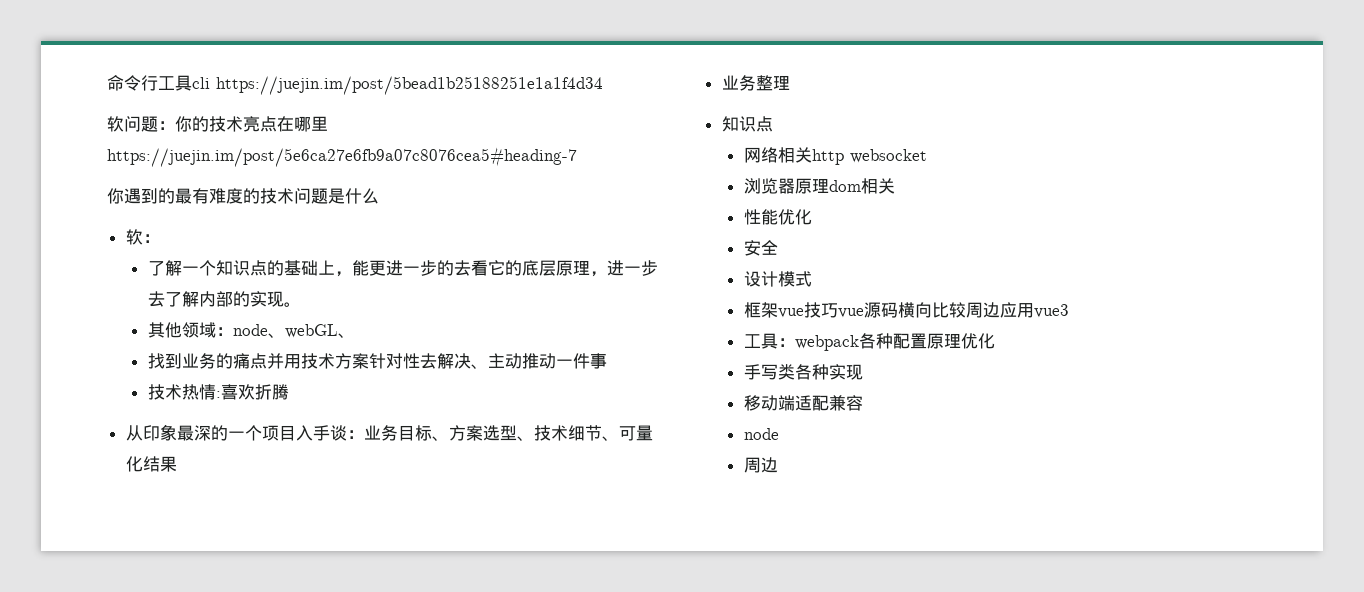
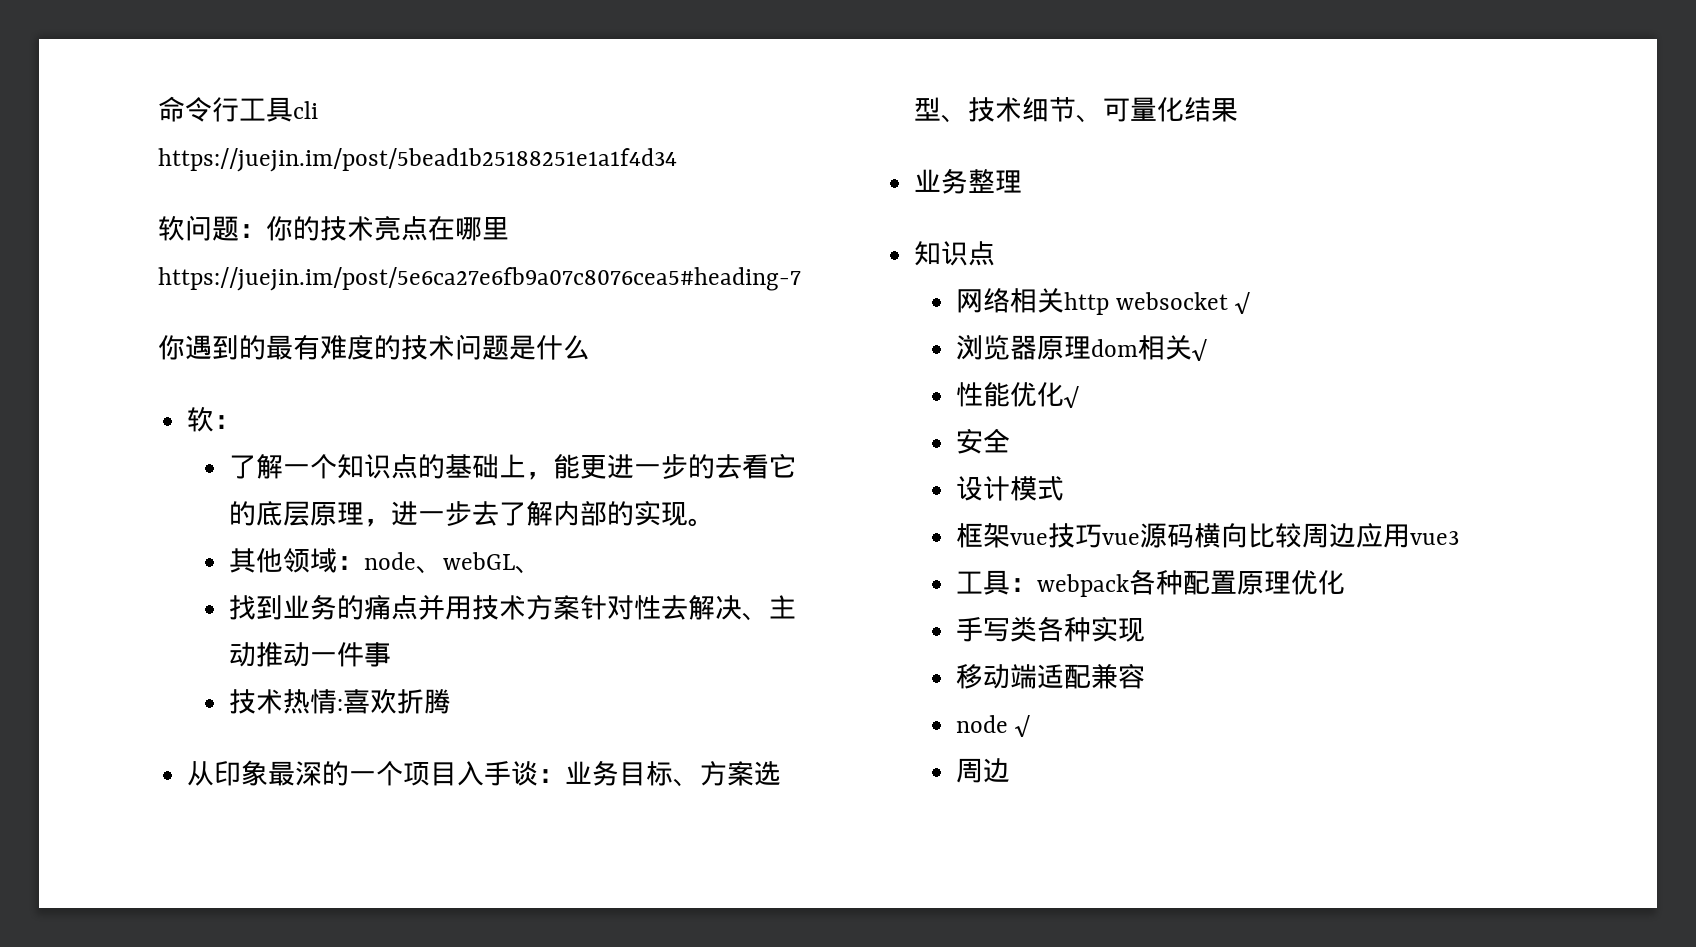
(927, 156) none -> [1234,292,1251,315] √
(895, 186) none -> [1190,339,1207,362] √
(812, 217) none -> [1062,386,1079,409] √
(779, 434) none -> [1013,715,1030,738] √

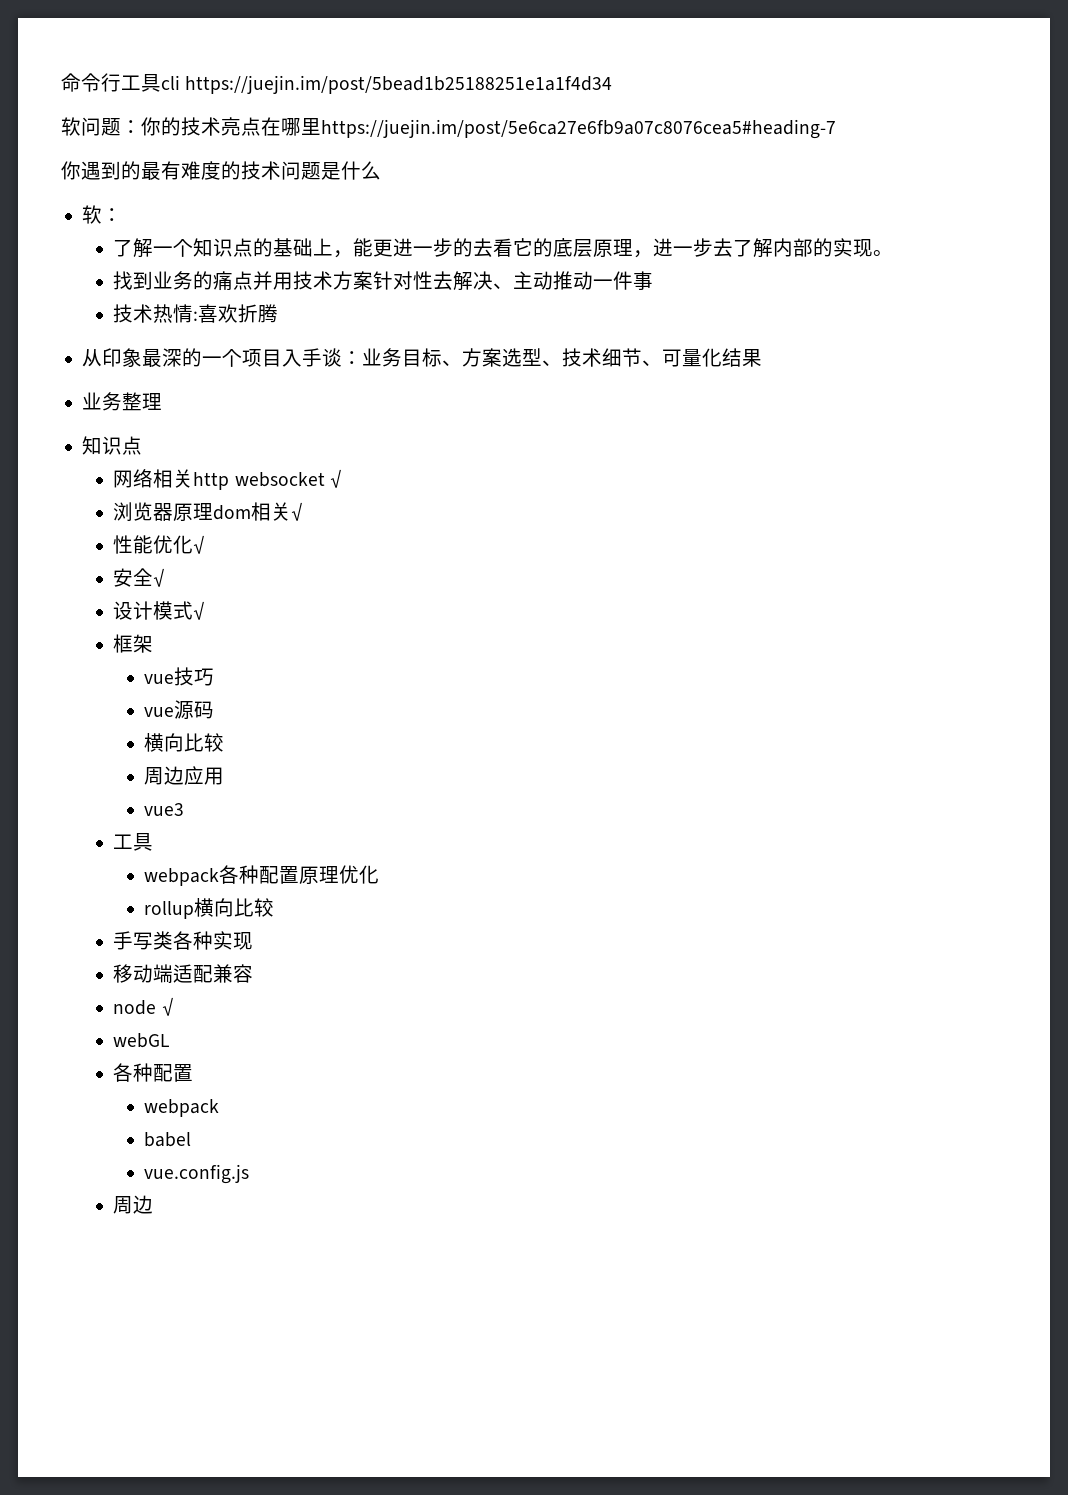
[228,548,542,574] // 其他领域：node、webGL、 -> (894, 253) none
(1010, 440) none -> [153,568,165,587] √
(1064, 488) none -> [193,601,205,620] √
(1010, 535) none -> (154, 643) //
(1102, 536) none -> (215, 677) //
[1193,523,1302,548] 横向比较 -> [144,733,225,752] // 横向比较 //
(1410, 536) none -> (225, 776) //
[1009,578,1037,592] ： -> (154, 842) //
(1345, 582) none -> [144,898,275,919] // rollup横向比较
(1030, 726) none -> [113,1033,170,1048] [113,1063,194,1082] [144,1099,220,1117] [144,1132,192,1147] [144,1164,250,1184] // webGL // 各种配置 // webpack // babel // vue.config.js

